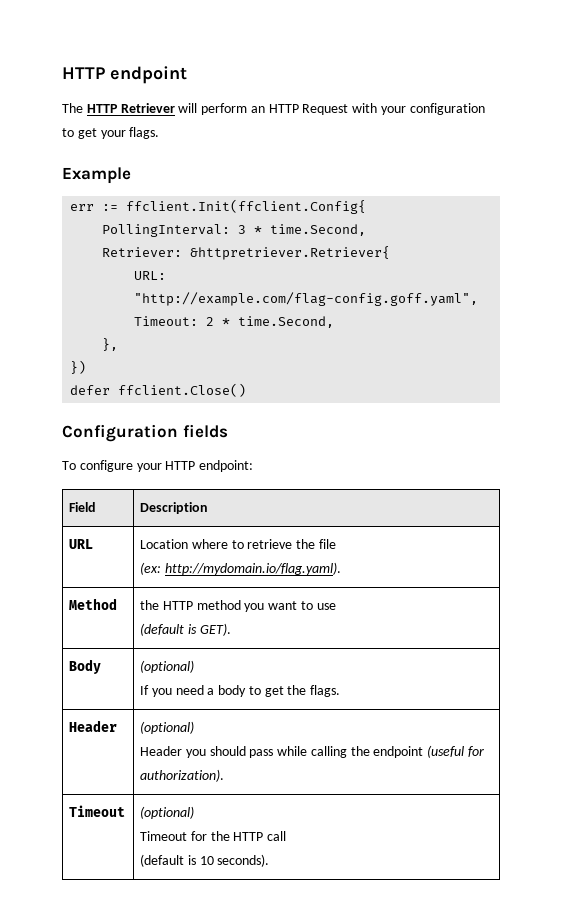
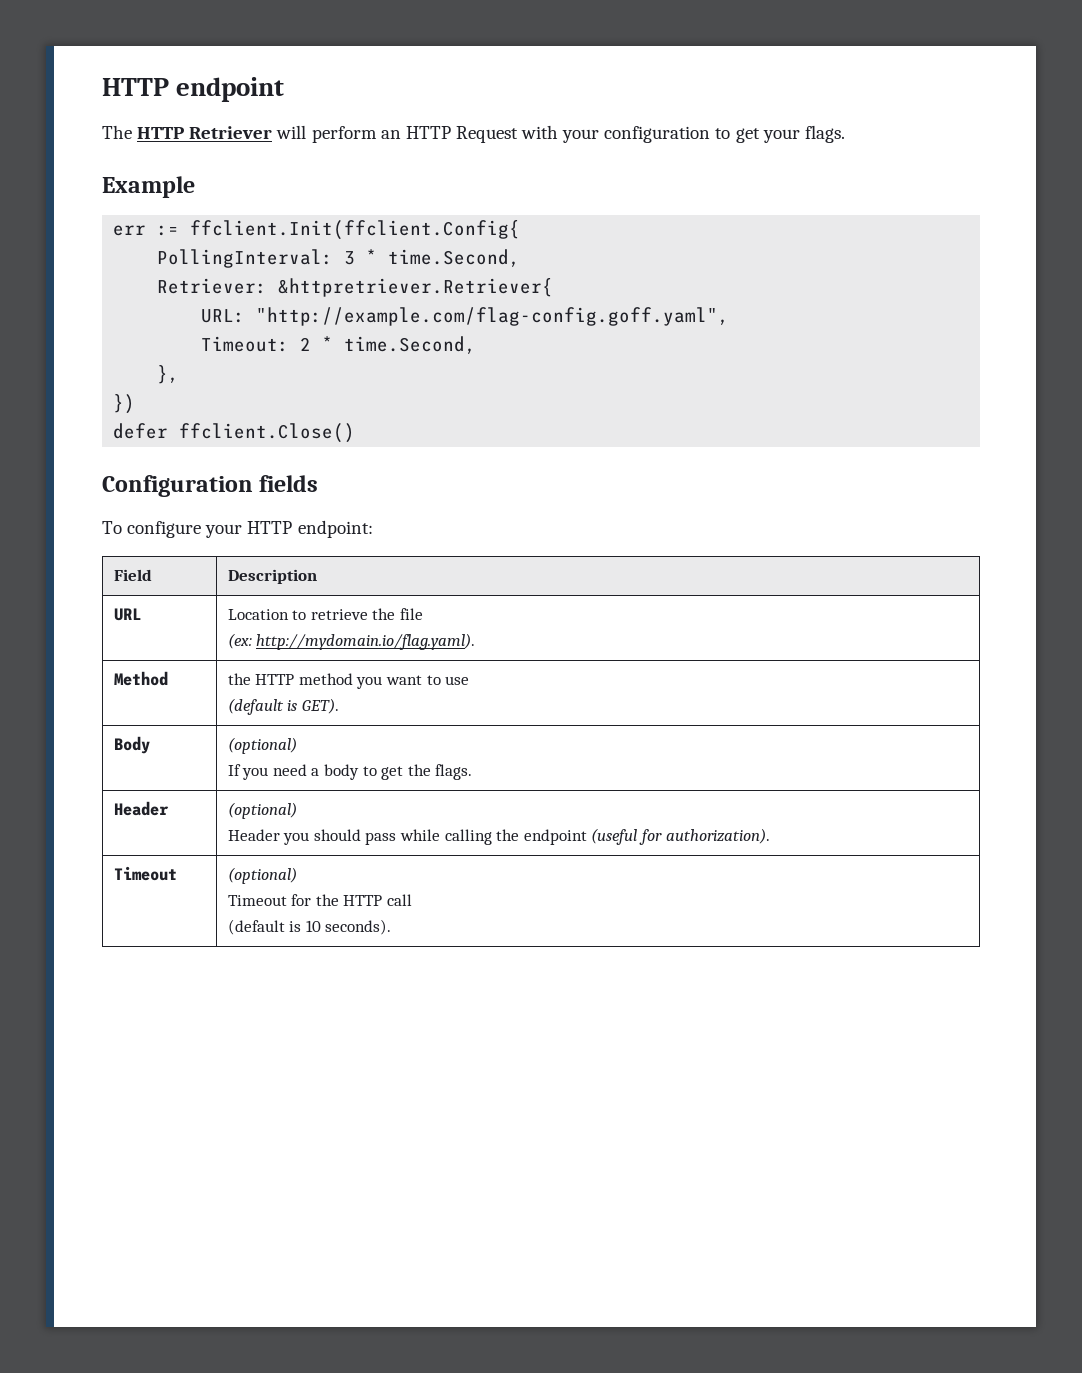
[191,539,228,549] where -> (289, 614) none

